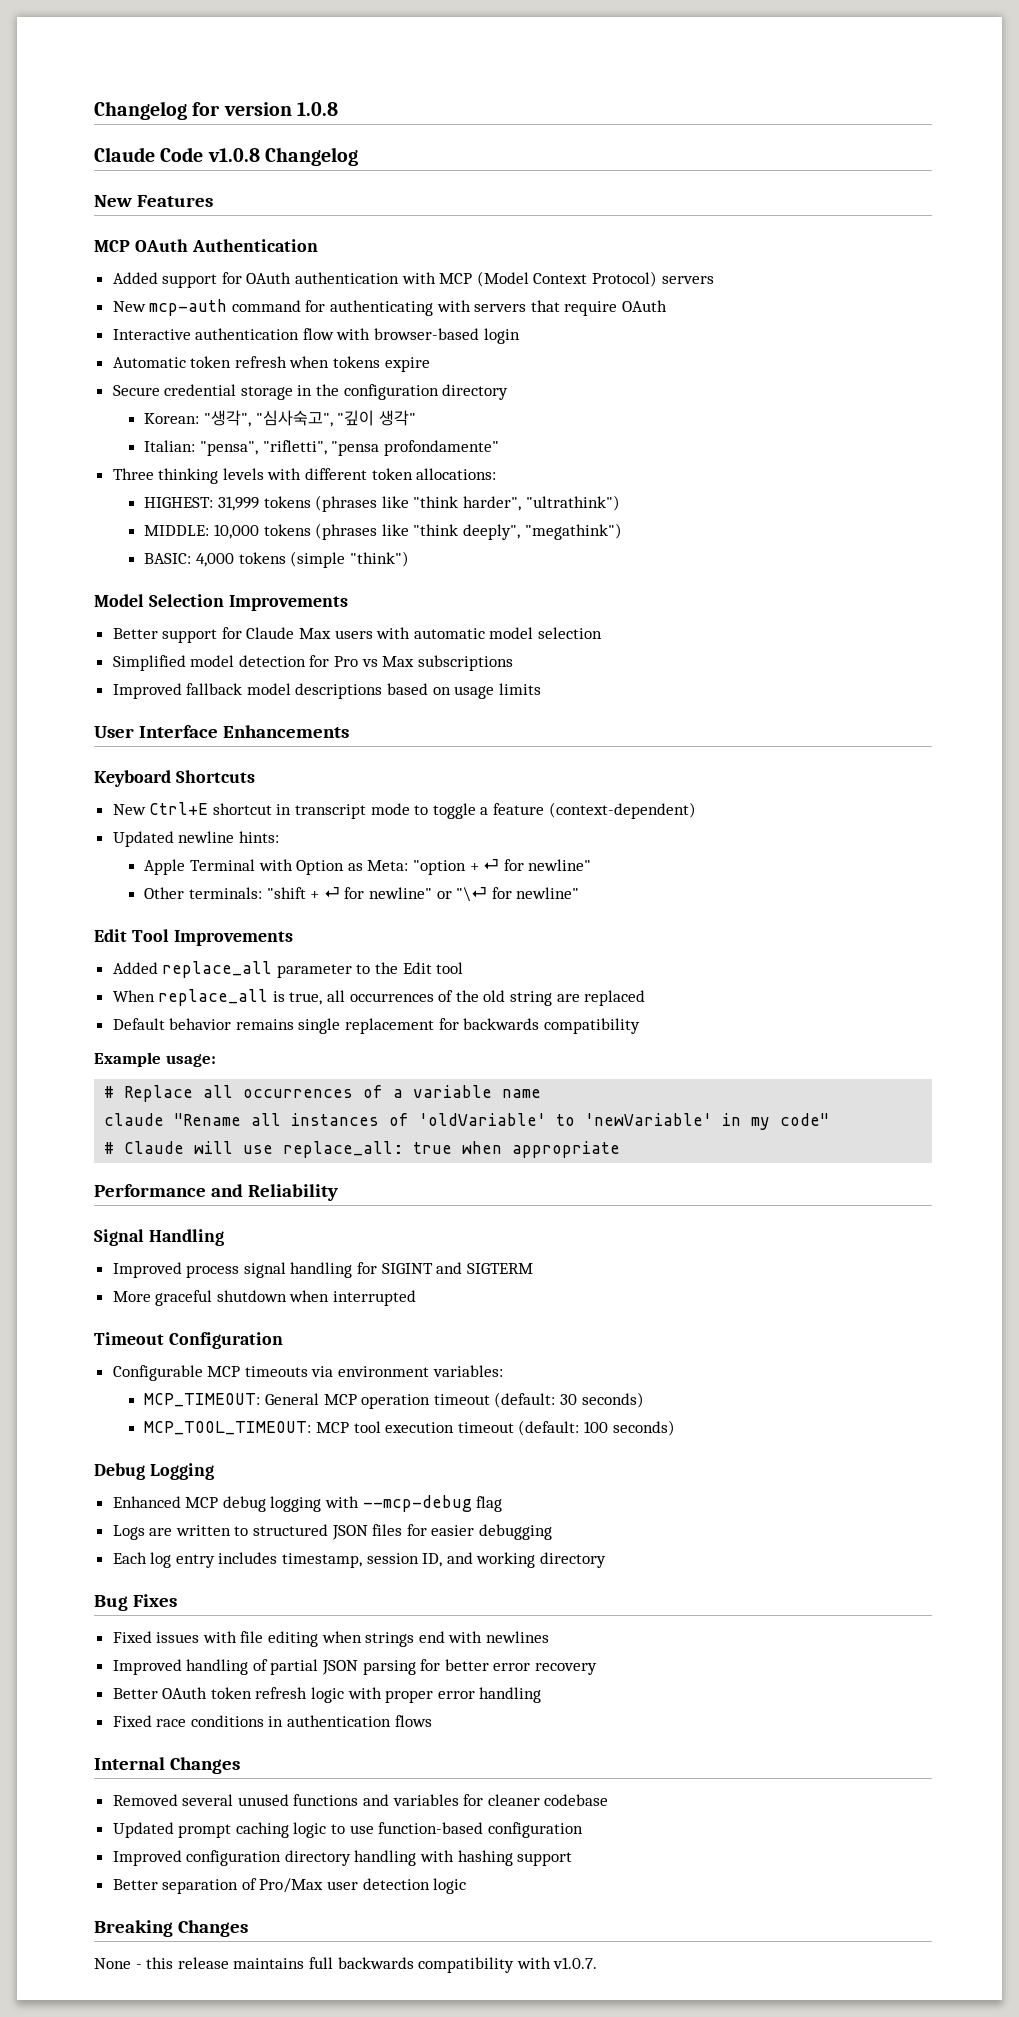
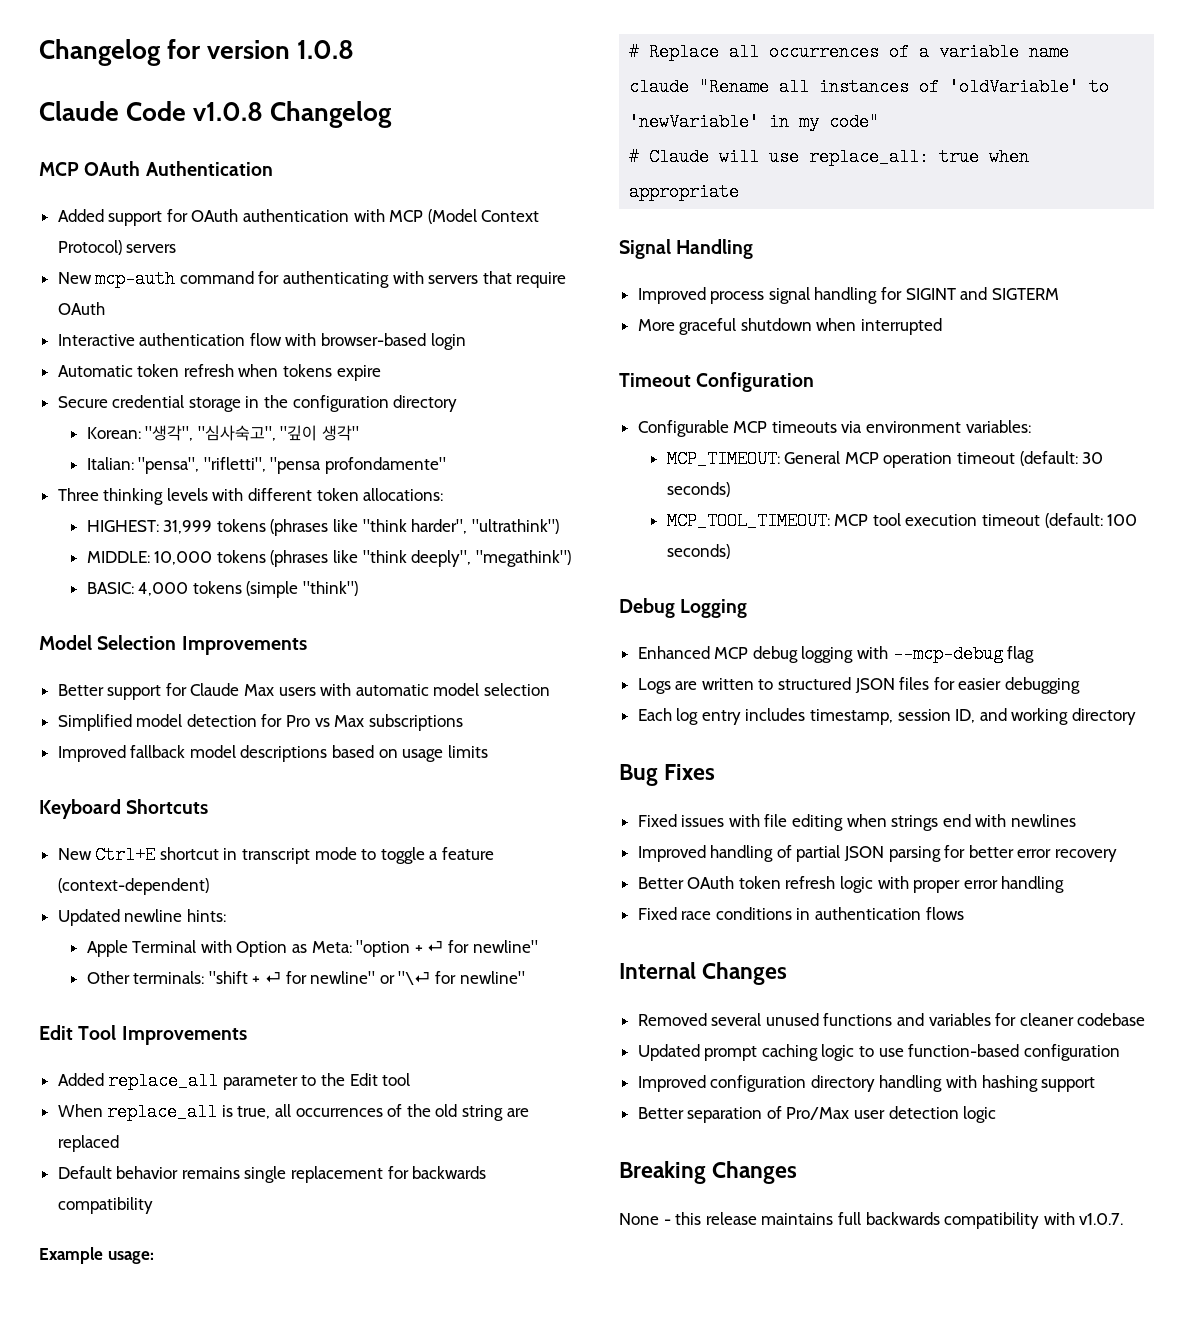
[94,195,213,207] // New Features -> (393, 114) none
[94,725,349,738] // User Interface Enhancements -> (488, 751) none
[94,1184,338,1201] // Performance and Reliability -> (740, 192) none

